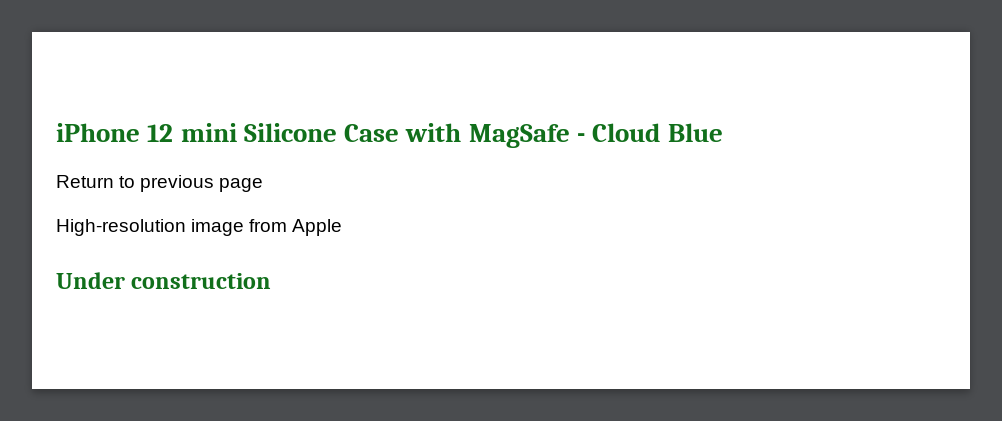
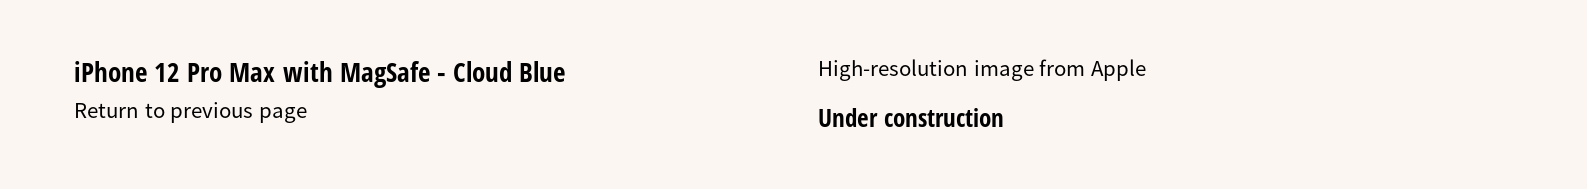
[180,123,400,142] mini Silicone Case -> [187,63,276,82] Pro Max

